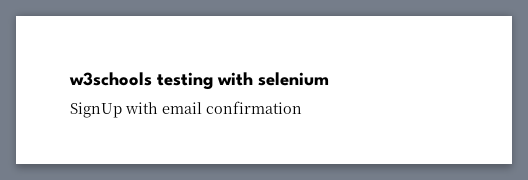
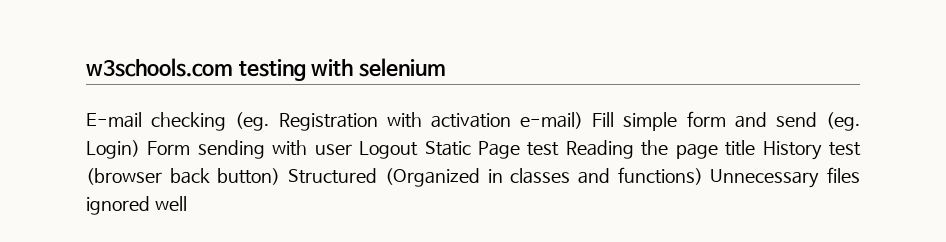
[69,72,152,86] w3schools -> [86,58,233,77] w3schools.com
[70,101,302,118] SignUp with email confirmation -> [86,111,860,131] [86,140,862,160] [86,167,860,188] [86,196,187,215] E-mail checking (eg. Registration with activation e-mail) Fill simple form and send (eg. Login) Form sending with user Logout Static Page test Reading the page title History test (browser back button) Structured (Organized in classes and functions) Unnecessary files ignored well

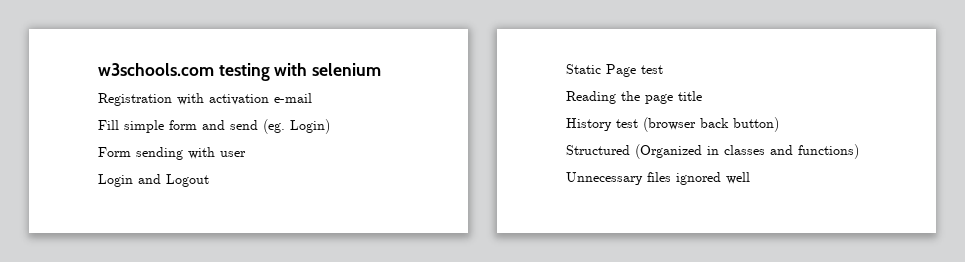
[86,112,270,131] E-mail checking (eg. -> (382, 69) none
[520,112,584,129] e-mail) -> [274,93,312,103] e-mail //
(140, 149) none -> (330, 126) //
(352, 149) none -> [98,174,161,187] // Login and
(419, 150) none -> (209, 180) //
(560, 149) none -> (663, 69) //
(756, 148) none -> (702, 96) //
(281, 176) none -> (779, 124) //
(703, 176) none -> (859, 151) //

